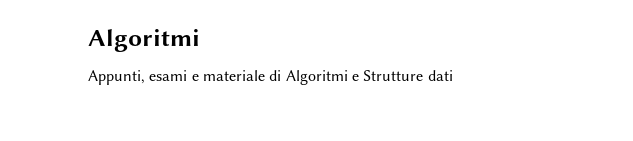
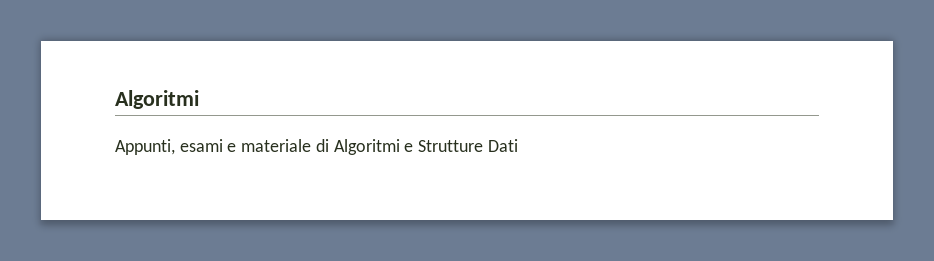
[427,70,453,81] dati -> [487,139,518,152] Dati

